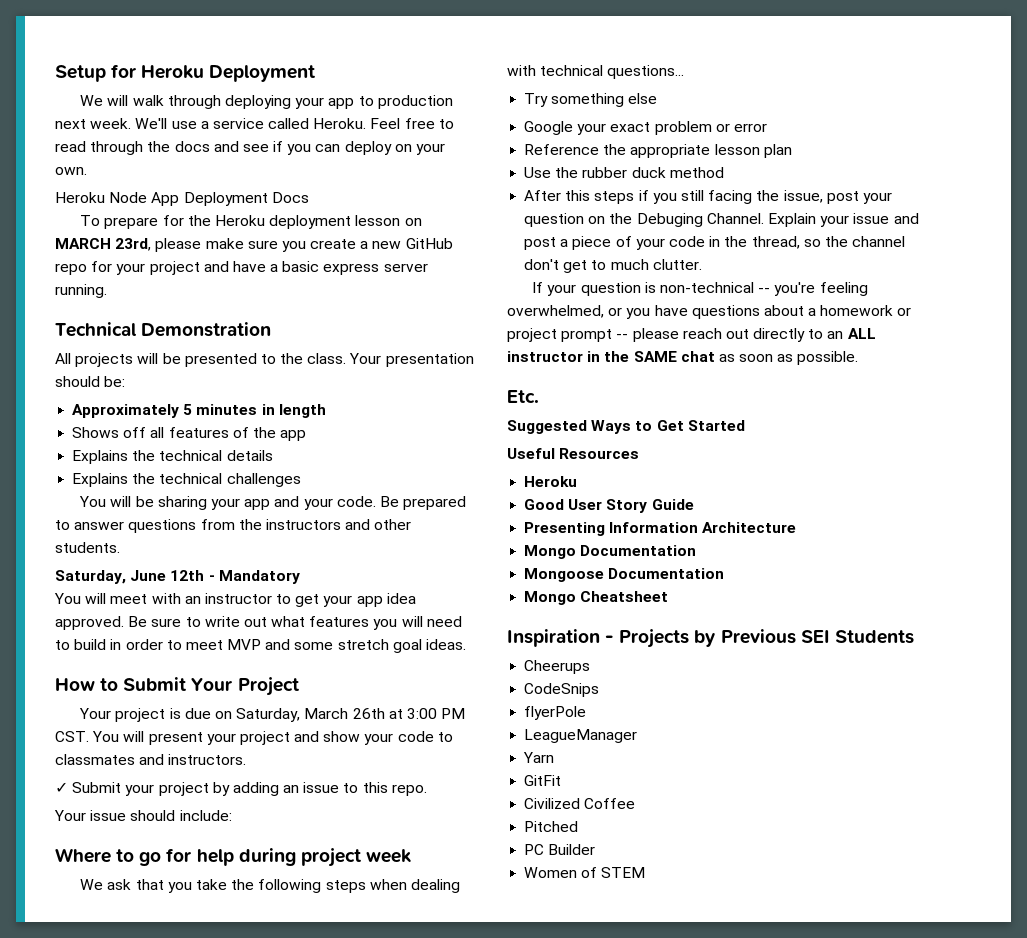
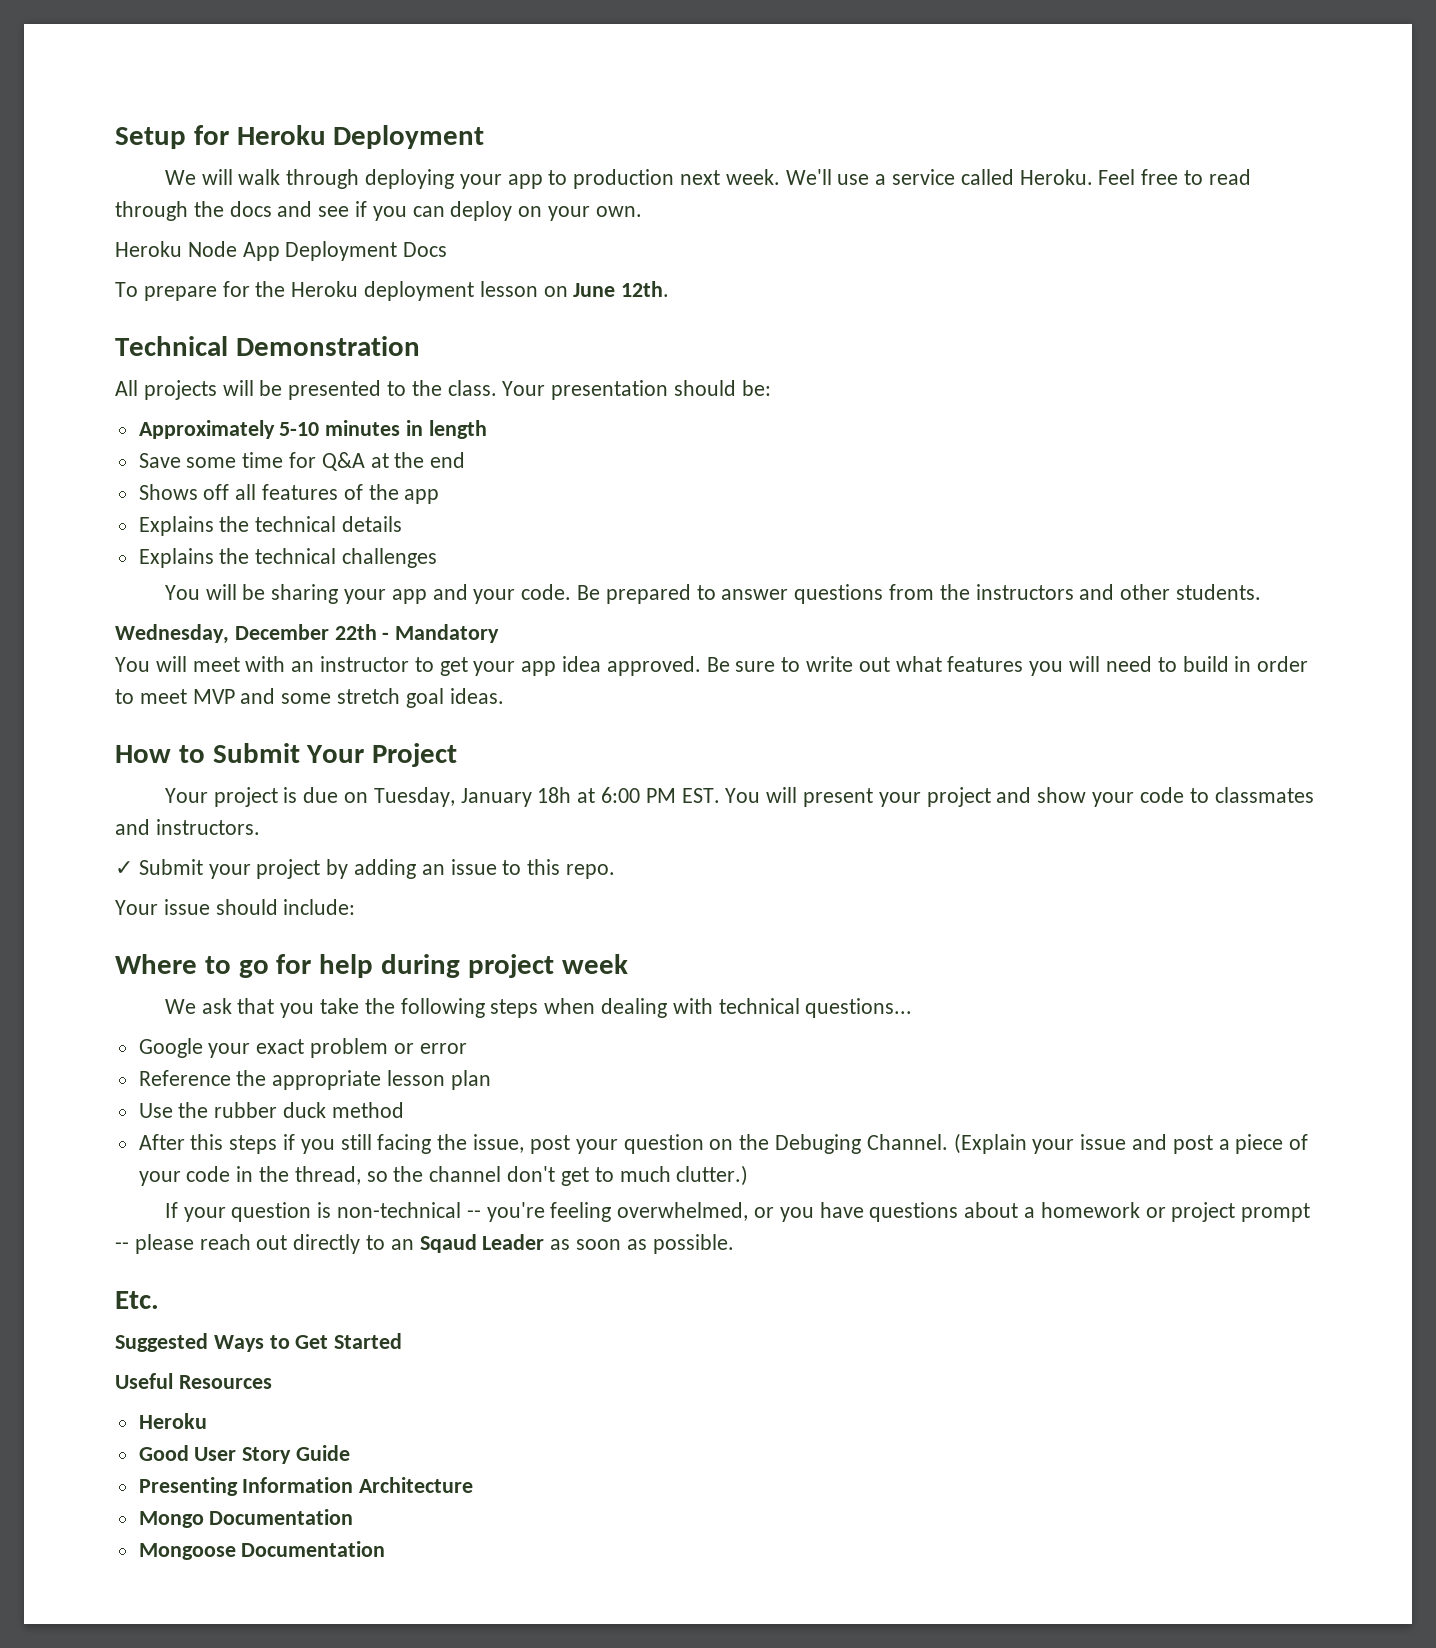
[55,238,453,252] [55,261,428,275] [55,284,107,298] MARCH 23rd, please make sure you create a new GitHub repo for your project and have a basic express server running. -> [573,281,670,297] June 12th.
[183,404,193,415] 5 -> [279,422,320,436] 5-10
(326, 411) none -> [138,452,466,471] // Save some time for Q&A at the end
[55,570,205,584] Saturday, June 12th -> [115,624,377,644] Wednesday, December 22th
[236,708,466,722] [55,731,89,742] Saturday, March 26th at 3:00 PM CST. -> [373,787,720,807] Tuesday, January 18h at 6:00 PM EST.
[524,93,658,107] // Try something else -> (913, 1008) none
[767,213,816,227] Explain -> [953,1133,1027,1154] (Explain
[652,259,702,270] clutter. -> [676,1165,749,1186] clutter.)
[847,328,876,339] [507,351,715,362] ALL instructor in the SAME chat -> [419,1234,545,1253] Sqaud Leader
[524,591,669,605] [507,629,914,648] [524,660,591,674] [524,683,600,697] [524,706,587,720] [524,729,638,743] [523,752,555,763] [524,775,562,786] [524,798,636,809] [524,821,579,832] [524,844,596,855] [524,867,646,878] // Mongo Cheatsheet // Inspiration - Projects by Previous SEI Students // Cheerups // CodeSnips // flyerPole // LeagueManager // Yarn // GitFit // Civilized Coffee // Pitched // PC Builder // Women of STEM -> (386, 1549) none

